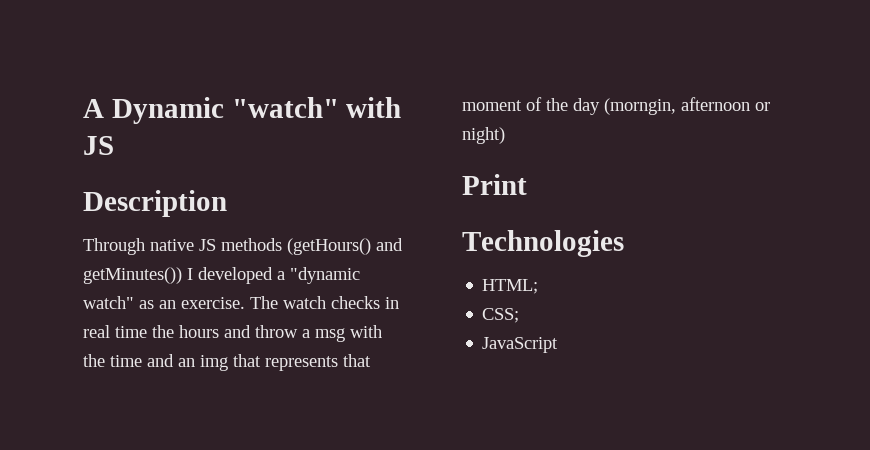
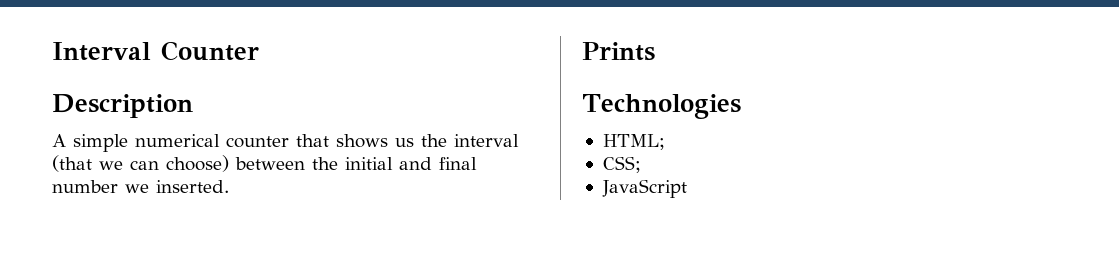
[83,97,402,124] [83,136,114,155] [83,190,227,217] [83,238,403,255] [83,267,360,284] [83,296,399,309] [83,325,382,342] [83,354,371,371] [462,97,770,115] [462,127,505,144] [462,174,527,195] A Dynamic "watch" with JS // Description // Through native JS methods (getHours() and getMinutes()) I developed a "dynamic watch" as an exercise. The watch checks in real time the hours and throw a msg with the time and an img that represents that moment of the day (morngin, afternoon or night) // Print -> [52,41,259,61] [52,94,193,118] [52,134,519,152] [52,155,477,172] [52,180,229,193] [582,42,655,61] Interval Counter // Description // A simple numerical counter that shows us the interval (that we can choose) between the initial and final number we inserted. // Prints

